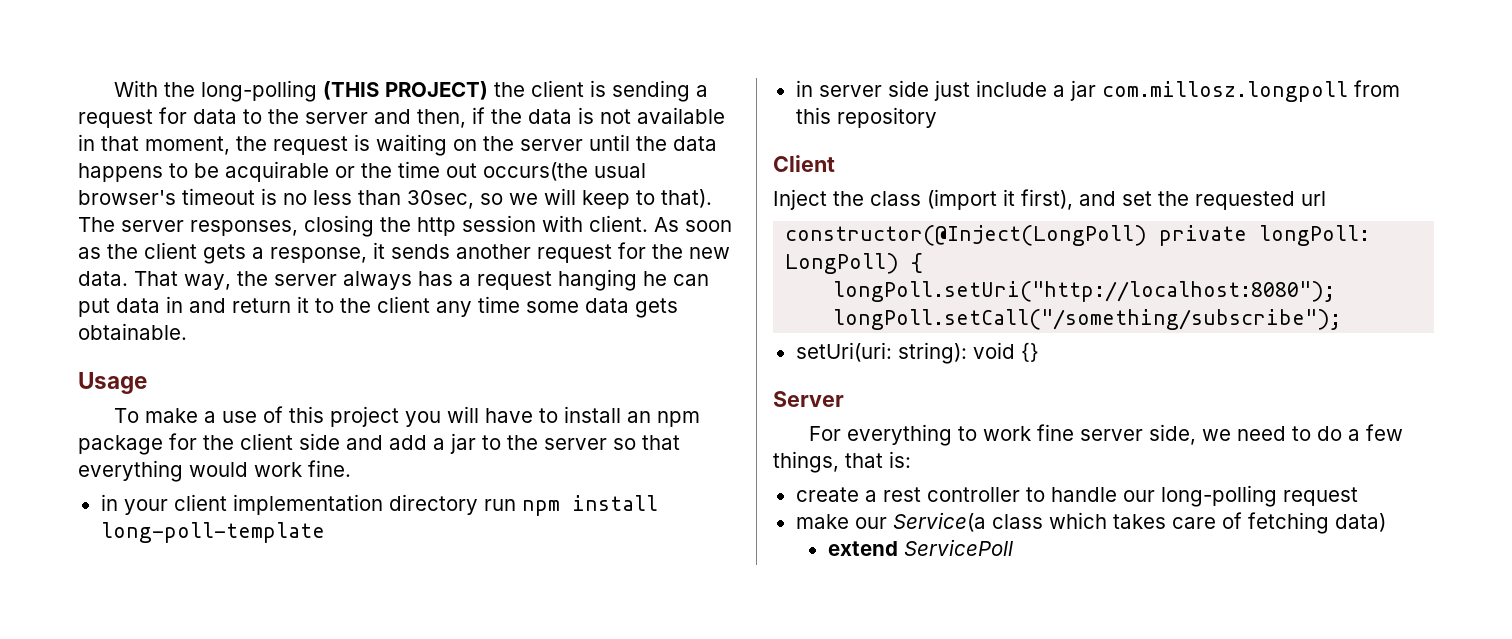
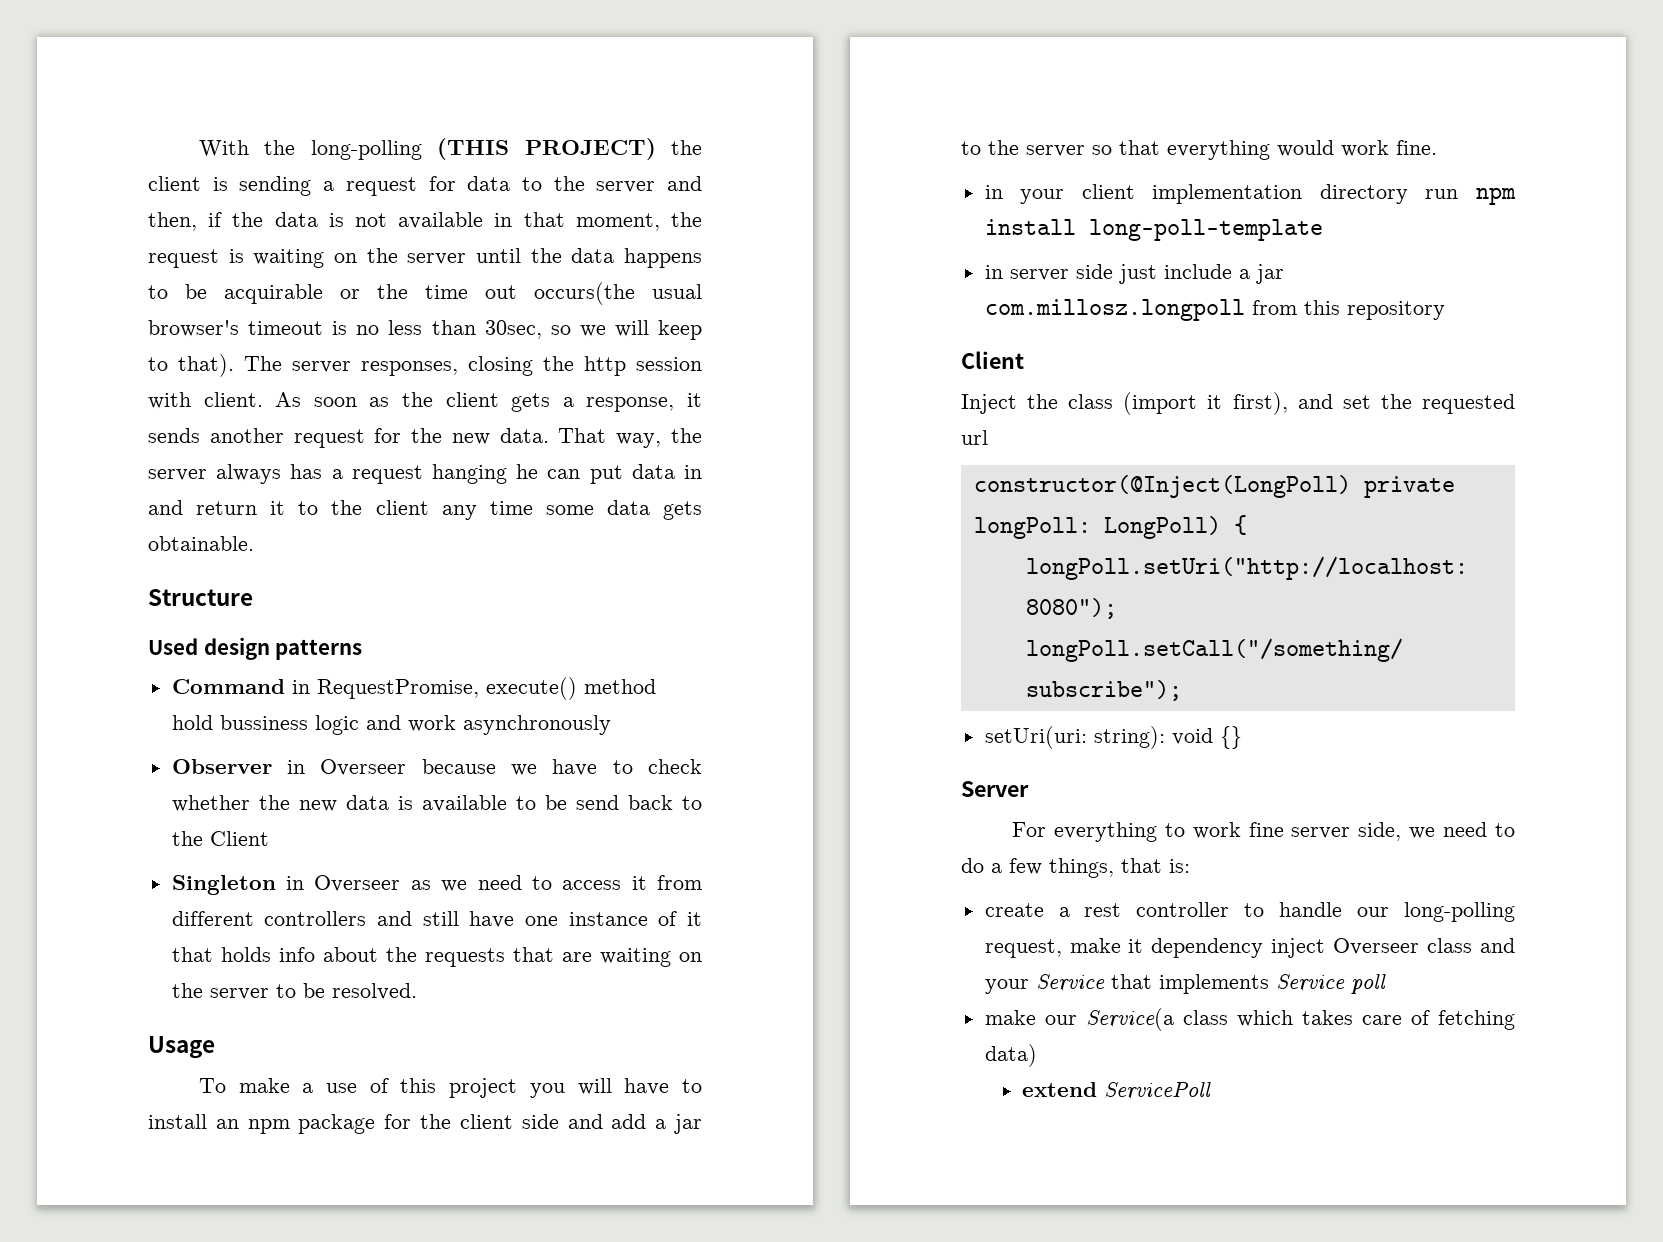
(187, 331) none -> [148,589,253,606] [148,637,363,660] [171,677,656,700] [171,715,611,735] [171,759,702,776] [171,795,703,812] [171,831,269,846] [171,875,702,895] [171,911,702,928] [171,947,702,967] [171,983,417,1000] // Structure // Used design patterns // Command in RequestPromise, execute() method hold bussiness logic and work asynchronously // Observer in Overseer because we have to check whether the new data is available to be send back to the Client // Singleton in Overseer as we need to access it from different controllers and still have one instance of it that holds info about the requests that are waiting on the server to be resolved.
[1282,487,1358,506] request -> [984,938,1515,958] [984,974,1386,994] request, make it dependency inject Overseer class and your Service that implements Service poll

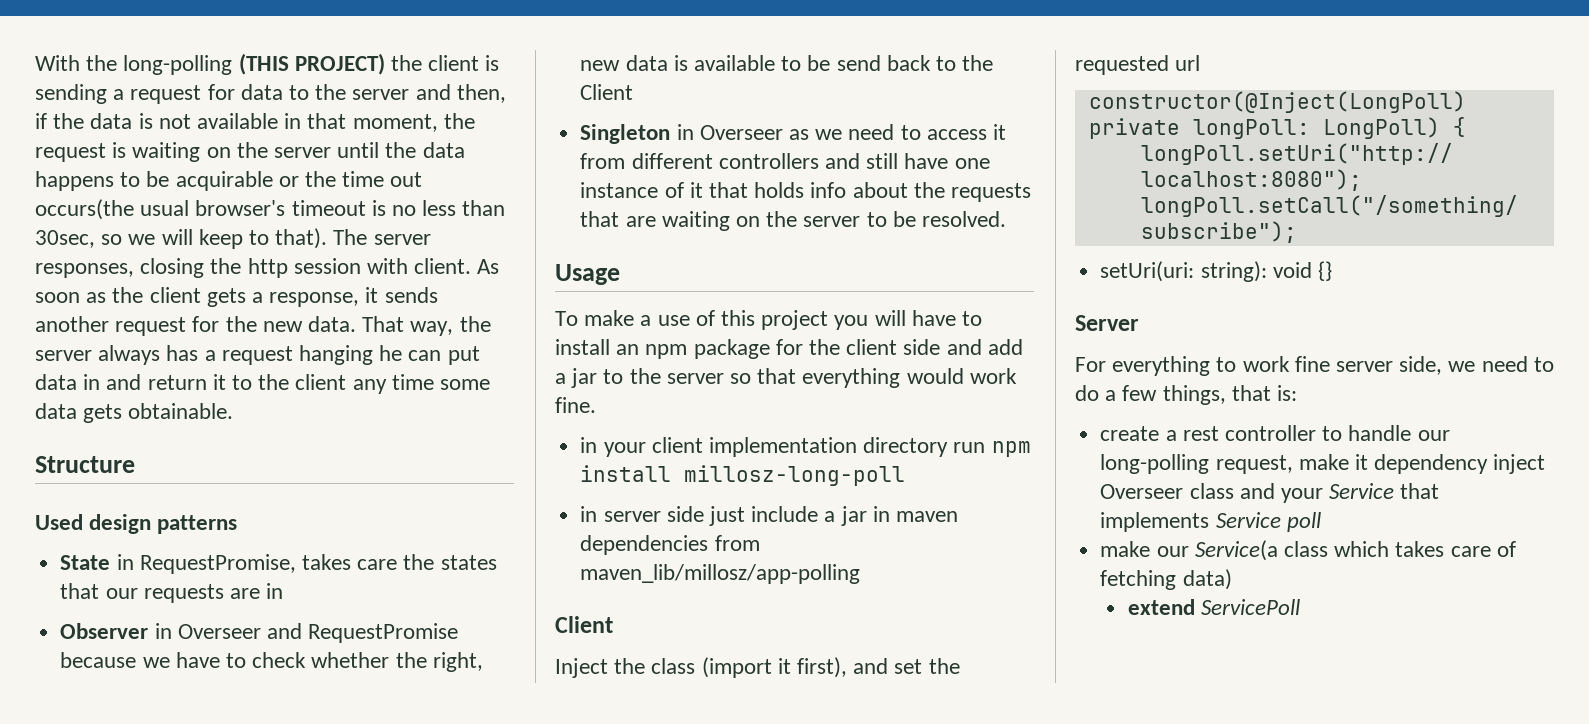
[171,679,285,694] Command -> [60,555,111,570] State
[485,677,656,700] [171,715,611,735] execute() method hold bussiness logic and work asynchronously -> [301,554,497,570] [60,583,284,603] takes care the states that our requests are in
(407, 767) none -> [266,623,459,643] and RequestPromise
(290, 802) none -> [432,652,483,672] right,
[1088,219,1323,241] long-poll-template -> [684,465,906,486] millosz-long-poll
[984,299,1445,321] com.millosz.longpoll from this repository -> [872,506,958,522] [580,535,760,555] [580,564,861,584] in maven dependencies from maven_lib/millosz/app-polling

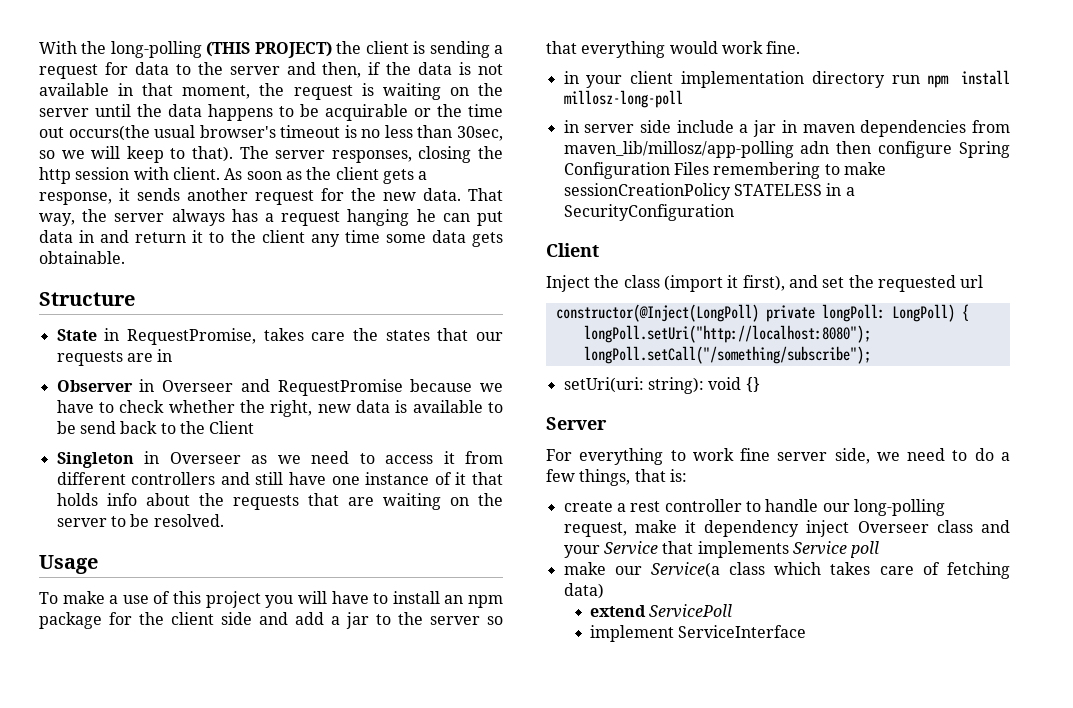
[35,514,238,534] // Used design patterns -> (135, 299) none
[708,506,745,526] just -> (672, 126) none
(861, 574) none -> [800,141,1010,158] [563,162,886,179] [563,183,855,200] [563,204,734,221] adn then configure Spring Configuration Files remembering to make sessionCreationPolicy STATELESS in a SecurityConfiguration
(1301, 607) none -> [590,625,807,642] // implement ServiceInterface

